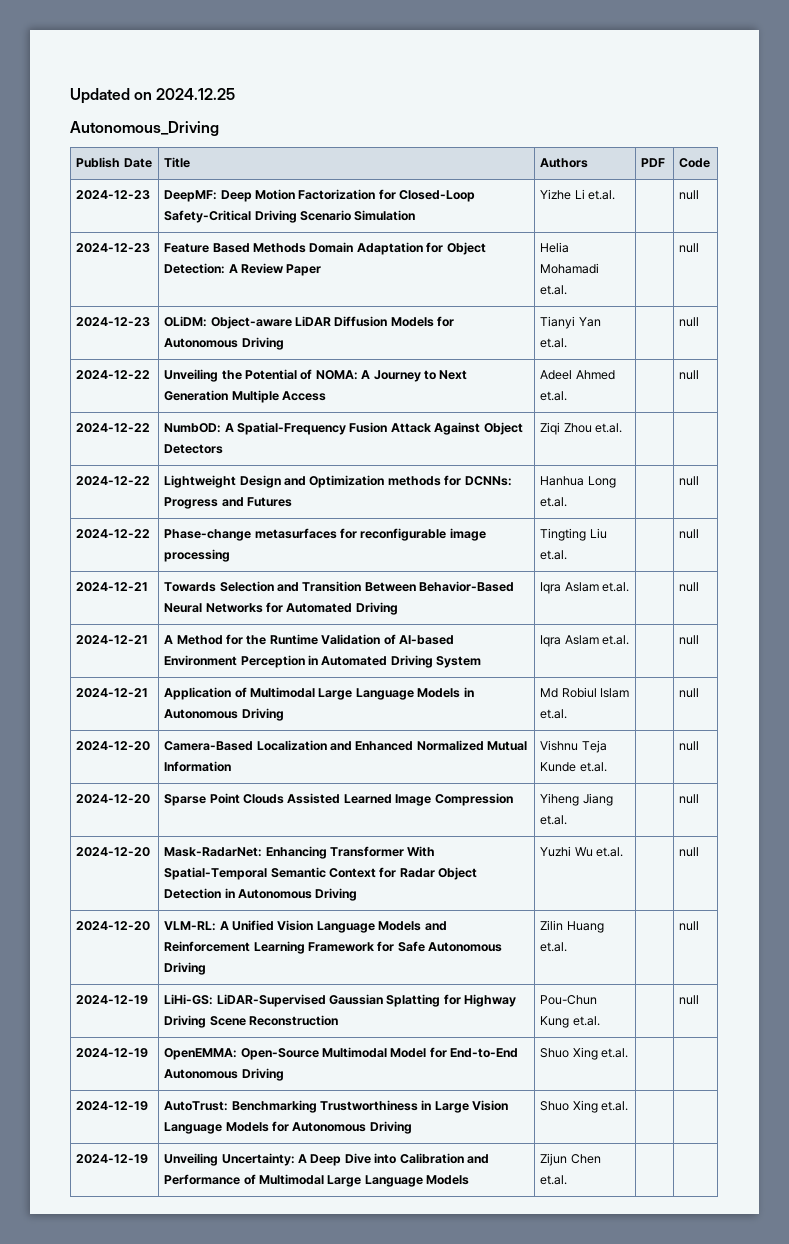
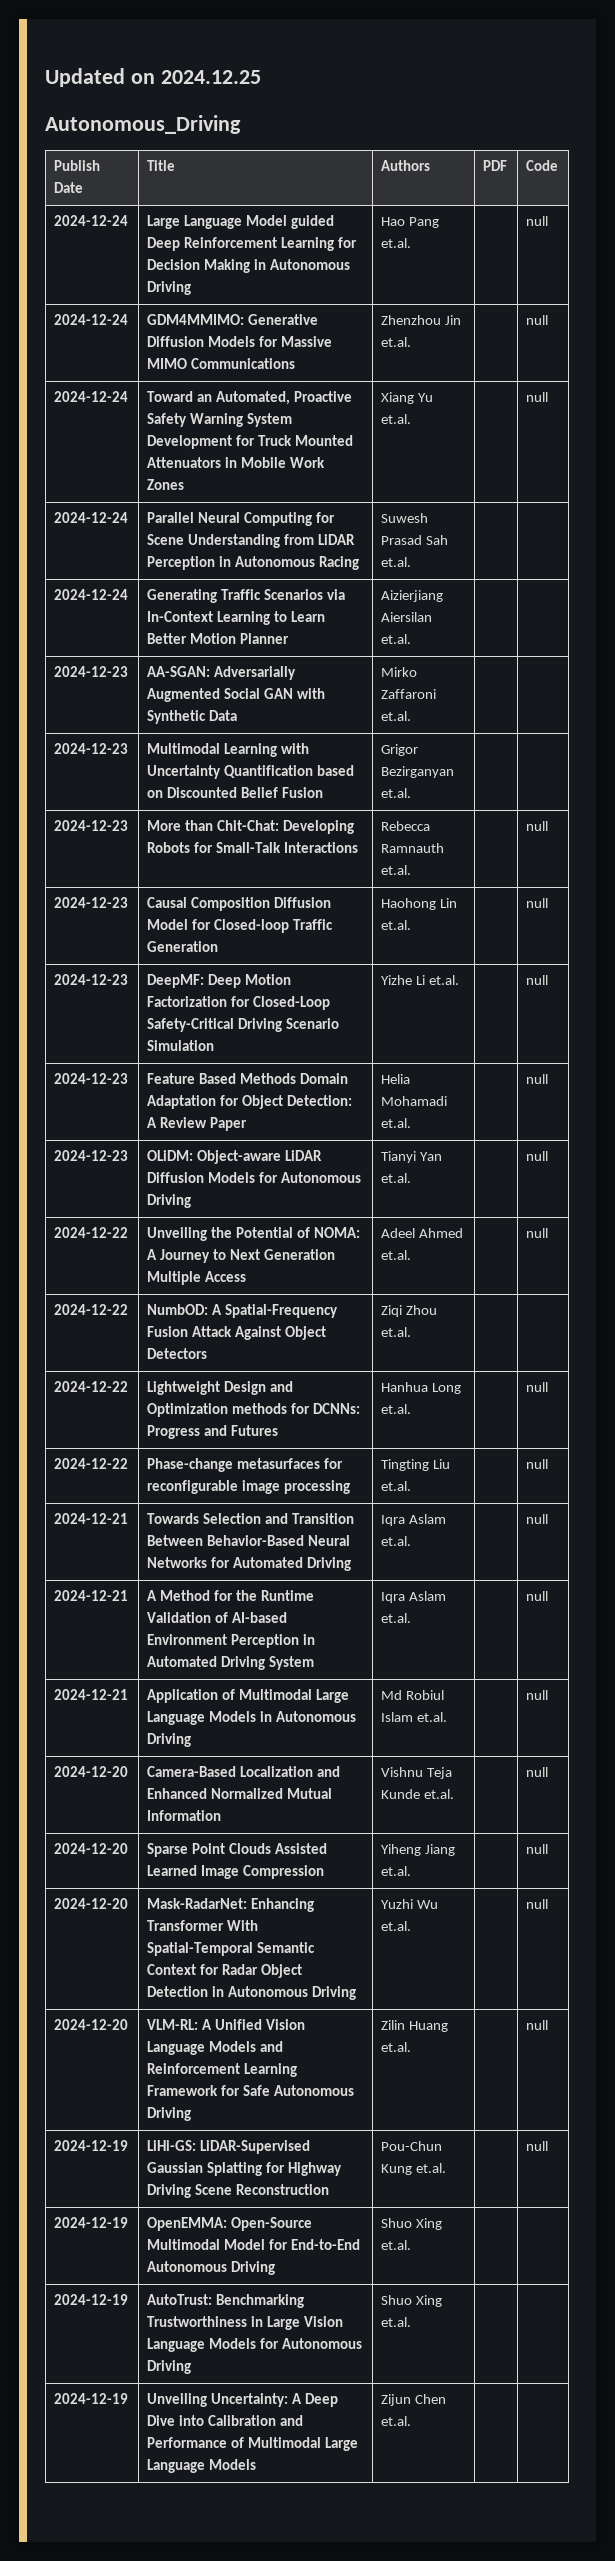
(711, 163) none -> [54,215,129,226] [147,215,334,229] [147,237,357,251] [147,259,350,273] [147,281,192,295] [381,217,440,228] [381,238,412,248] [526,216,549,226] [54,314,129,325] [147,314,319,325] [147,336,332,347] [147,358,296,369] [381,315,462,325] [381,337,412,347] [526,315,549,325] [54,391,129,402] [147,391,352,405] [147,413,292,427] [147,435,353,449] [147,457,325,468] [147,479,185,490] [381,392,434,404] [381,414,412,424] [526,392,549,402] [54,512,129,523] [147,512,335,526] [147,534,355,548] [147,556,359,570] [381,513,429,523] [381,535,449,545] [381,557,412,567] [54,589,129,600] [147,589,345,603] [147,611,325,625] [147,633,289,644] [381,590,444,602] [381,612,433,622] [381,634,412,644] [54,666,129,677] [147,666,297,680] [147,688,325,702] [147,710,238,724] [381,667,418,677] [381,689,437,699] [381,711,412,721] [54,743,129,754] [147,743,309,757] [147,765,354,779] [147,787,323,798] [381,744,419,756] [381,766,455,778] [381,788,412,798] [54,820,129,831] [147,820,354,834] [147,842,358,853] [381,821,431,831] [381,843,445,853] [381,865,412,875] [526,821,549,831] [54,897,129,908] [147,897,331,911] [147,919,333,933] [147,941,219,952] [381,898,458,910] [381,920,412,930] [526,898,549,908] // 2024-12-24 | Large Language Model guided Deep Reinforcement Learning for Decision Making in Autonomous Driving | Hao Pang et.al. | | null // 2024-12-24 | GDM4MMIMO: Generative Diffusion Models for Massive MIMO Communications | Zhenzhou Jin et.al. | | null // 2024-12-24 | Toward an Automated, Proactive Safety Warning System Development for Truck Mounted Attenuators in Mobile Work Zones | Xiang Yu et.al. | | null // 2024-12-24 | Parallel Neural Computing for Scene Understanding from LiDAR Perception in Autonomous Racing | Suwesh Prasad Sah et.al. | | // 2024-12-24 | Generating Traffic Scenarios via In-Context Learning to Learn Better Motion Planner | Aizierjiang Aiersilan et.al. | | // 2024-12-23 | AA-SGAN: Adversarially Augmented Social GAN with Synthetic Data | Mirko Zaffaroni et.al. | | // 2024-12-23 | Multimodal Learning with Uncertainty Quantification based on Discounted Belief Fusion | Grigor Bezirganyan et.al. | | // 2024-12-23 | More than Chit-Chat: Developing Robots for Small-Talk Interactions | Rebecca Ramnauth et.al. | | null // 2024-12-23 | Causal Composition Diffusion Model for Closed-loop Traffic Generation | Haohong Lin et.al. | | null

